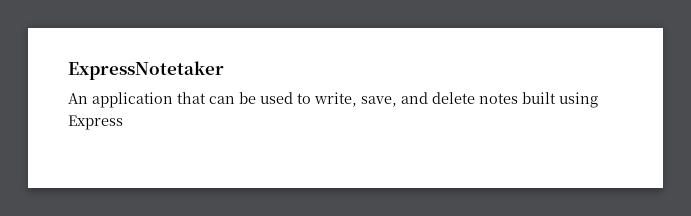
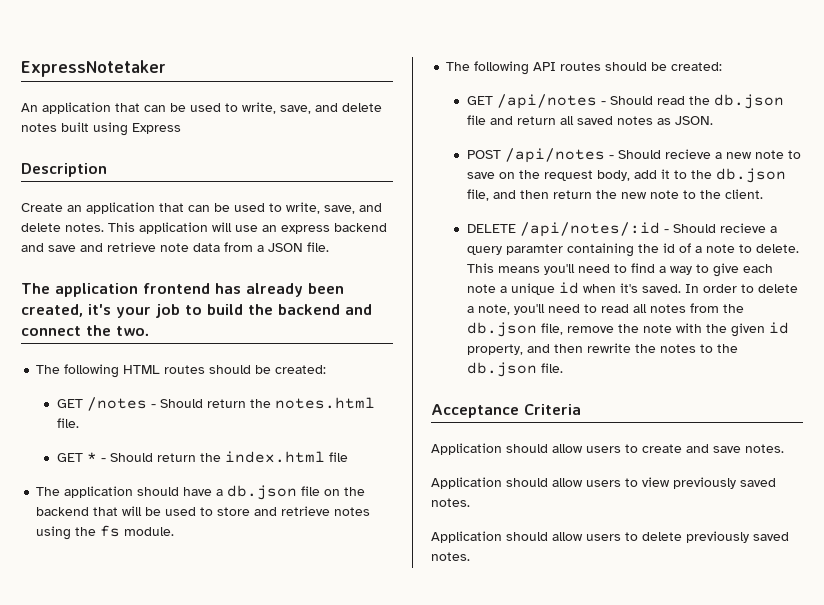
(123, 122) none -> [21,163,107,177] [21,202,382,214] [21,222,387,234] [21,242,329,252] [21,283,344,297] [21,304,372,318] [21,325,150,336] [36,364,327,378] [56,397,375,411] [56,418,79,428] [56,451,348,463] [36,485,366,500] [36,506,371,516] [36,525,175,540] [446,61,723,75] [466,94,784,109] [466,115,713,125] [466,148,801,163] [466,168,786,183] [466,189,763,201] [466,222,777,237] [466,243,799,257] [466,263,773,277] [466,282,798,295] [466,303,744,315] [466,322,789,337] [466,343,738,355] [466,362,563,377] [431,404,581,418] [431,443,784,455] [431,477,776,489] [431,498,470,507] [431,531,789,543] [431,552,470,561] // Description // Create an application that can be used to write, save, and delete notes. This application will use an express backend and save and retrieve note data from a JSON file. // The application frontend has already been created, it's your job to build the backend and connect the two. // The following HTML routes should be created: // GET /notes - Should return the notes.html file. // GET * - Should return the index.html file // The application should have a db.json file on the backend that will be used to store and retrieve notes using the fs module. // The following API routes should be created: // GET /api/notes - Should read the db.json file and return all saved notes as JSON. // POST /api/notes - Should recieve a new note to save on the request body, add it to the db.json file, and then return the new note to the client. // DELETE /api/notes/:id - Should recieve a query paramter containing the id of a note to delete. This means you'll need to find a way to give each note a unique id when it's saved. In order to delete a note, you'll need to read all notes from the db.json file, remove the note with the given id property, and then rewrite the notes to the db.json file. // Acceptance Criteria // Application should allow users to create and save notes. // Application should allow users to view previously saved notes. // Application should allow users to delete previously saved notes.

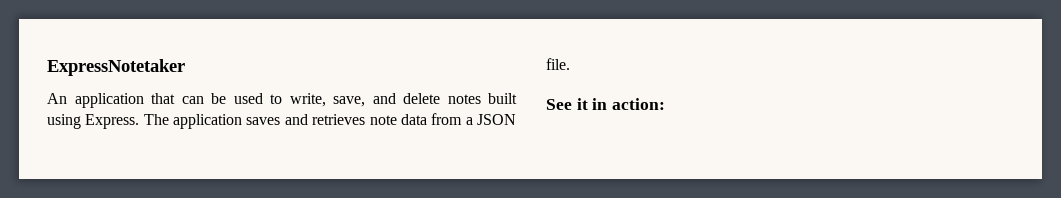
[132,123,181,134] [21,163,107,177] [21,202,382,214] [21,222,387,234] [21,242,156,252] Express // Description // Create an application that can be used to write, save, and delete notes. This application will use an express backend and save and retrieve -> [85,114,366,129] Express. The application saves and retrieves
[21,283,344,297] [21,304,372,318] [21,325,150,336] [36,364,327,378] [56,397,375,411] [56,418,79,428] [56,451,348,463] [36,485,366,500] [36,506,371,516] [36,525,175,540] [446,61,723,75] [466,94,784,109] [466,115,713,125] [466,148,801,163] [466,168,786,183] [466,189,763,201] [466,222,777,237] [466,243,799,257] [466,263,773,277] [466,282,798,295] [466,303,744,315] [466,322,789,337] [466,343,738,355] [466,362,563,377] [431,404,581,418] [431,443,784,455] [431,477,776,489] [431,498,470,507] [431,531,789,543] [431,552,470,561] The application frontend has already been created, it's your job to build the backend and connect the two. // The following HTML routes should be created: // GET /notes - Should return the notes.html file. // GET * - Should return the index.html file // The application should have a db.json file on the backend that will be used to store and retrieve notes using the fs module. // The following API routes should be created: // GET /api/notes - Should read the db.json file and return all saved notes as JSON. // POST /api/notes - Should recieve a new note to save on the request body, add it to the db.json file, and then return the new note to the client. // DELETE /api/notes/:id - Should recieve a query paramter containing the id of a note to delete. This means you'll need to find a way to give each note a unique id when it's saved. In order to delete a note, you'll need to read all notes from the db.json file, remove the note with the given id property, and then rewrite the notes to the db.json file. // Acceptance Criteria // Application should allow users to create and save notes. // Application should allow users to view previously saved notes. // Application should allow users to delete previously saved notes. -> [546,98,666,110] See it in action:

